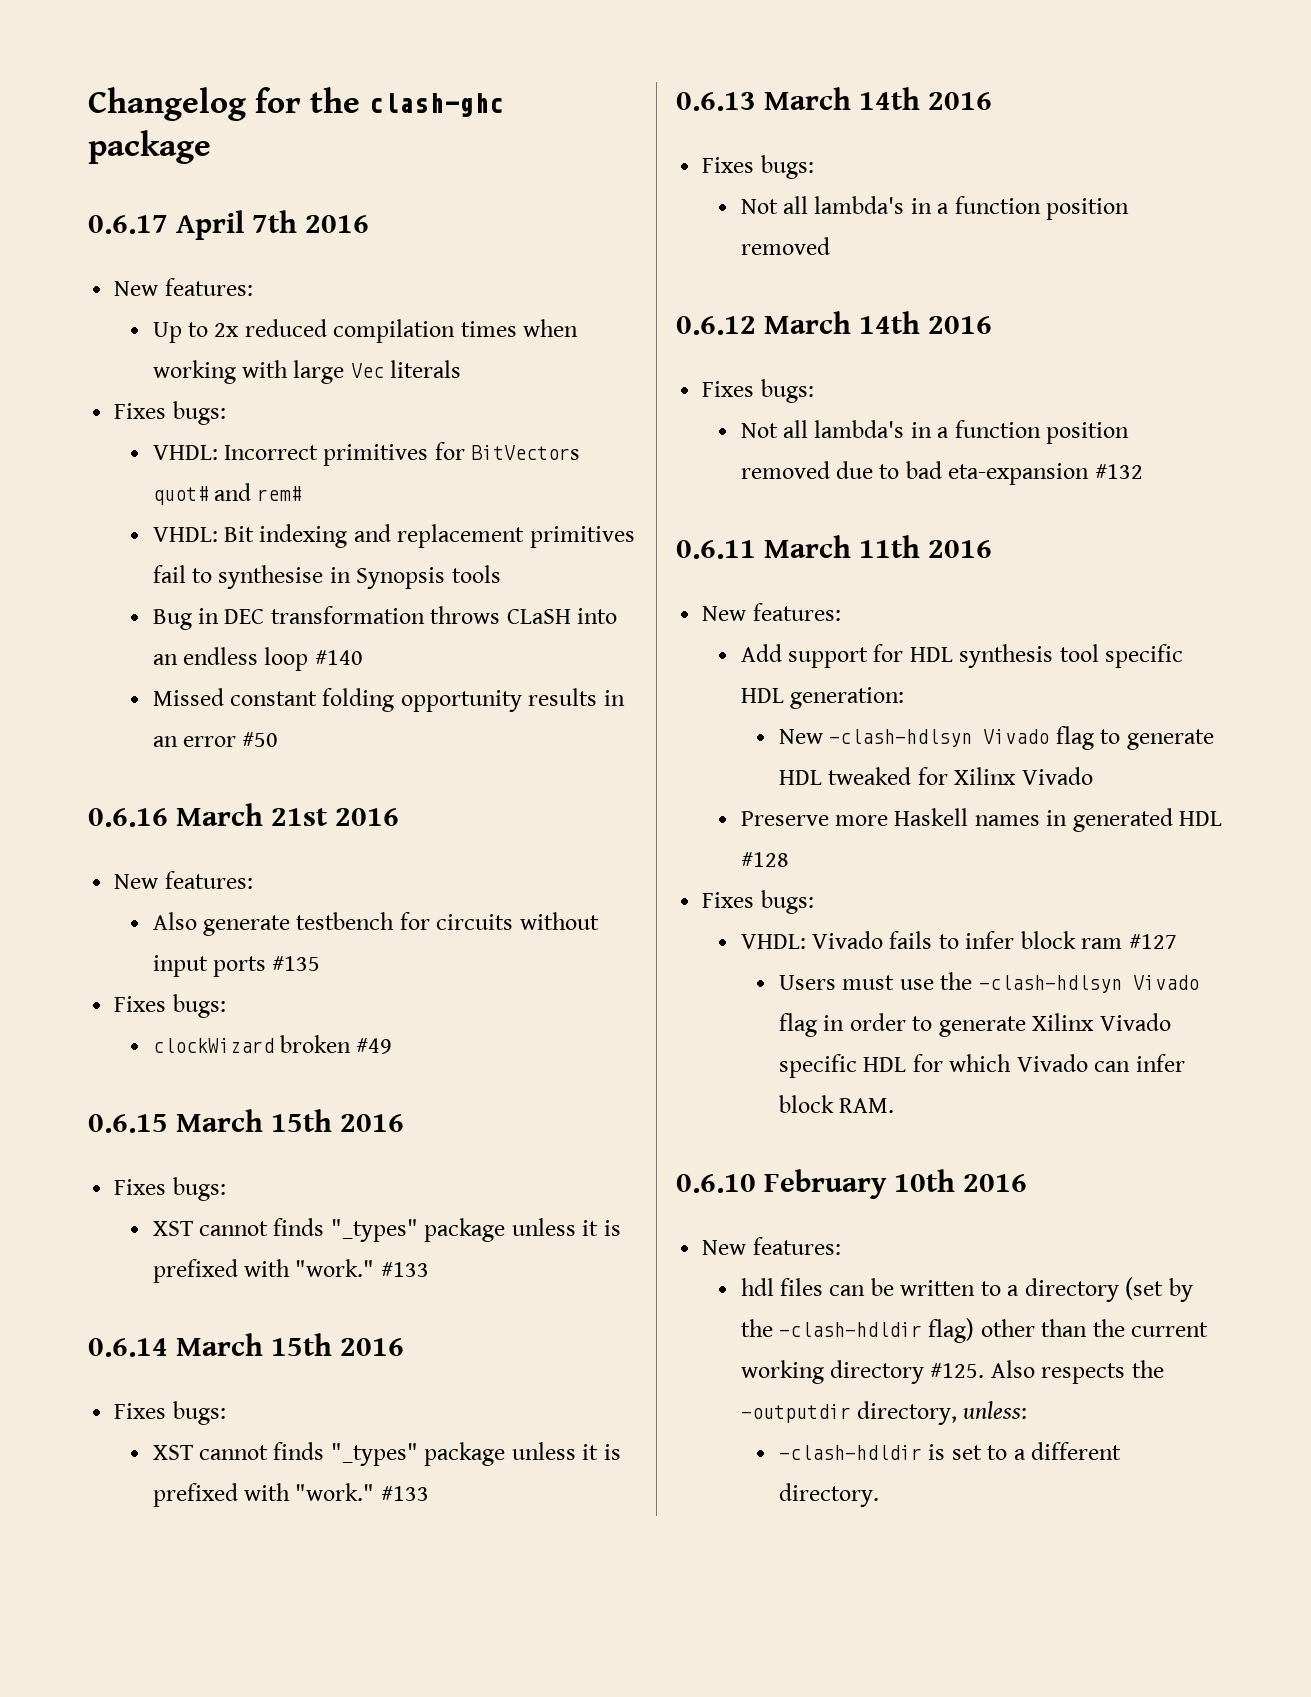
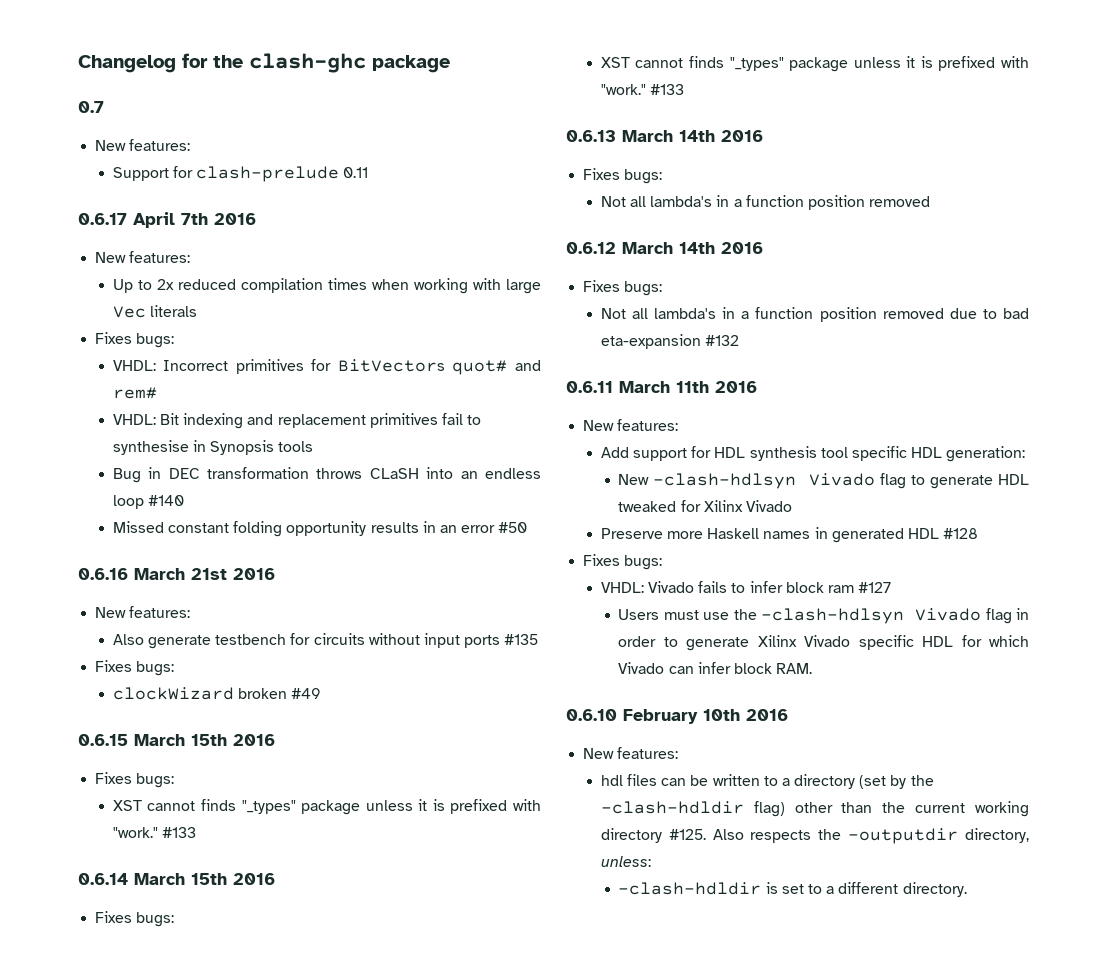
(211, 147) none -> [78,101,104,113] [95,139,191,151] [112,166,369,182] // 0.7 // New features: // Support for clash-prelude 0.11

